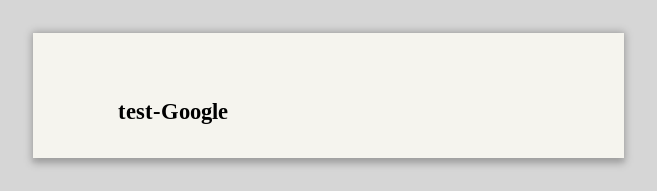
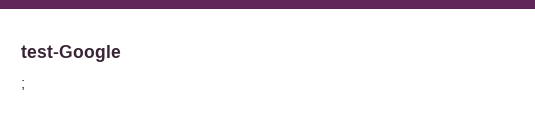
(228, 113) none -> [21,80,25,90] // ;

